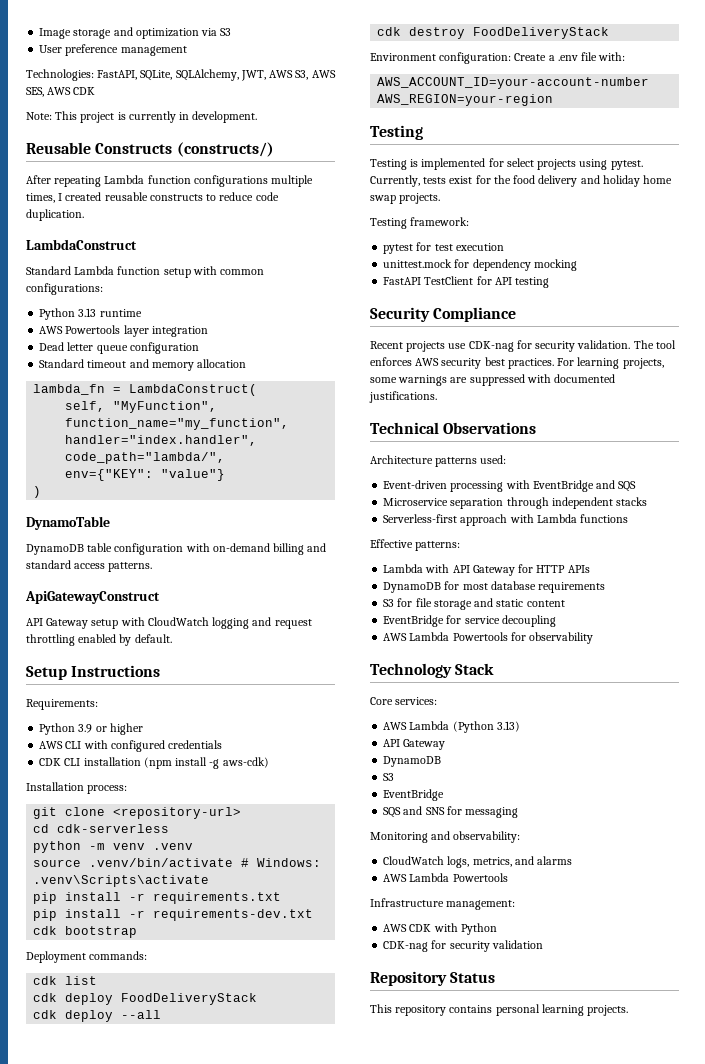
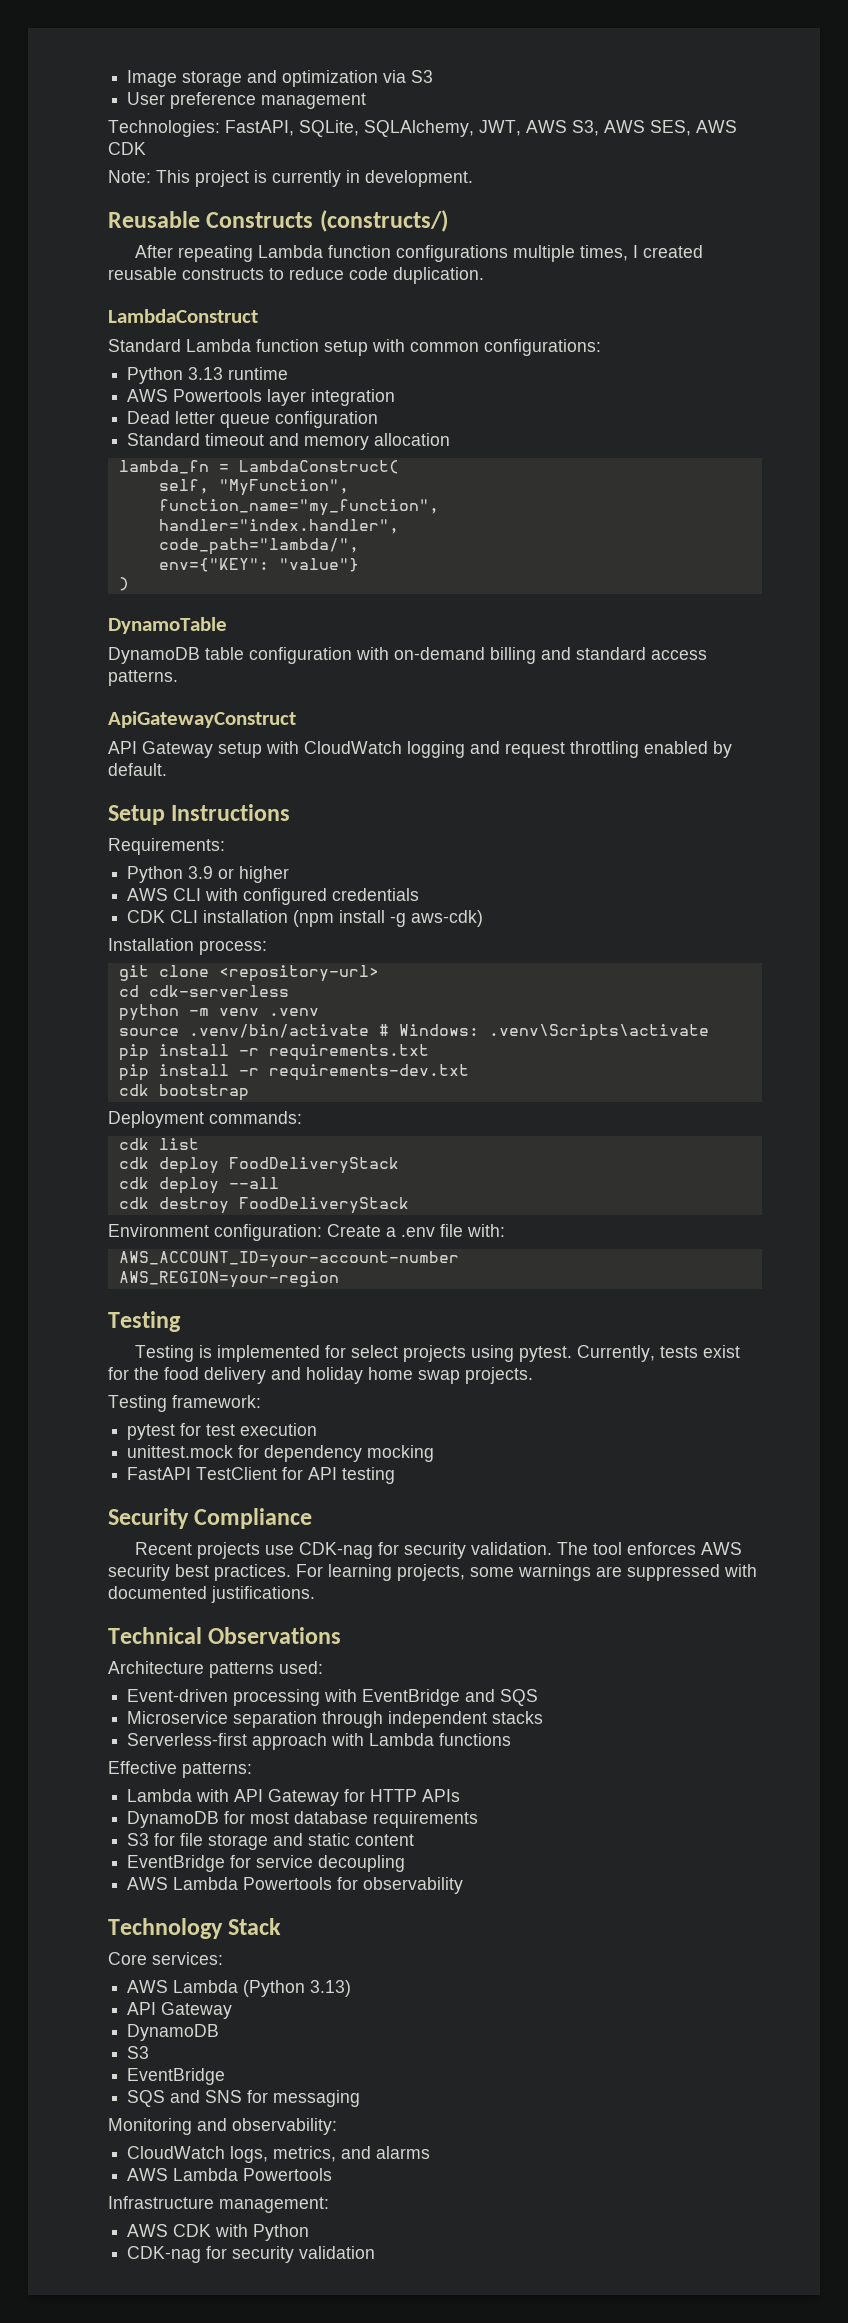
[370,971,496,986] [370,1004,629,1016] // Repository Status // This repository contains personal learning projects. -> (376, 2252) none

